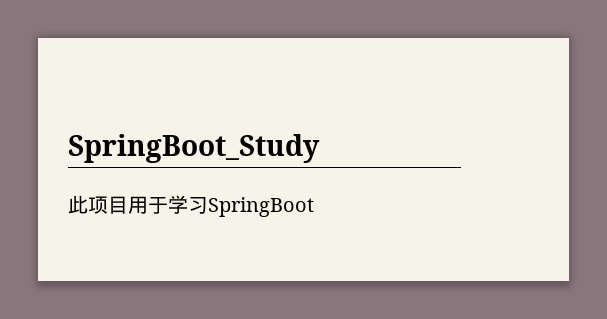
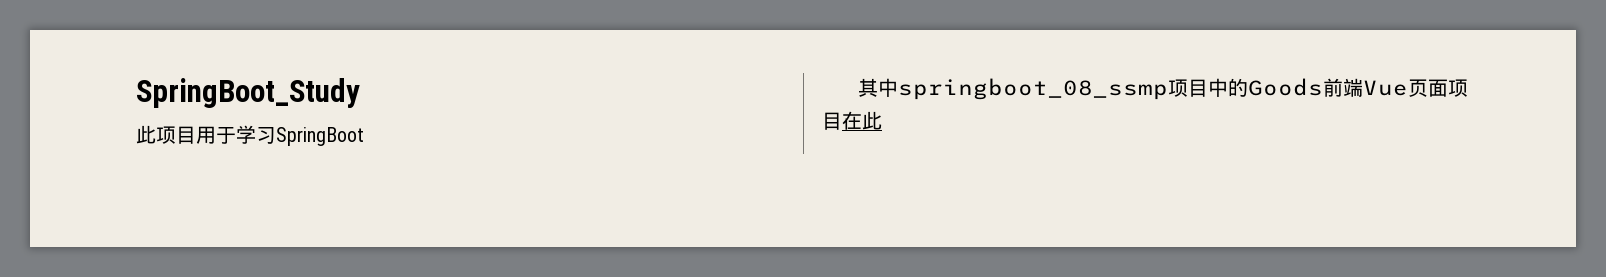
(314, 207) none -> [857,78,1468,100] [822,111,882,130] // 其中springboot_08_ssmp项目中的Goods前端Vue页面项目在此

